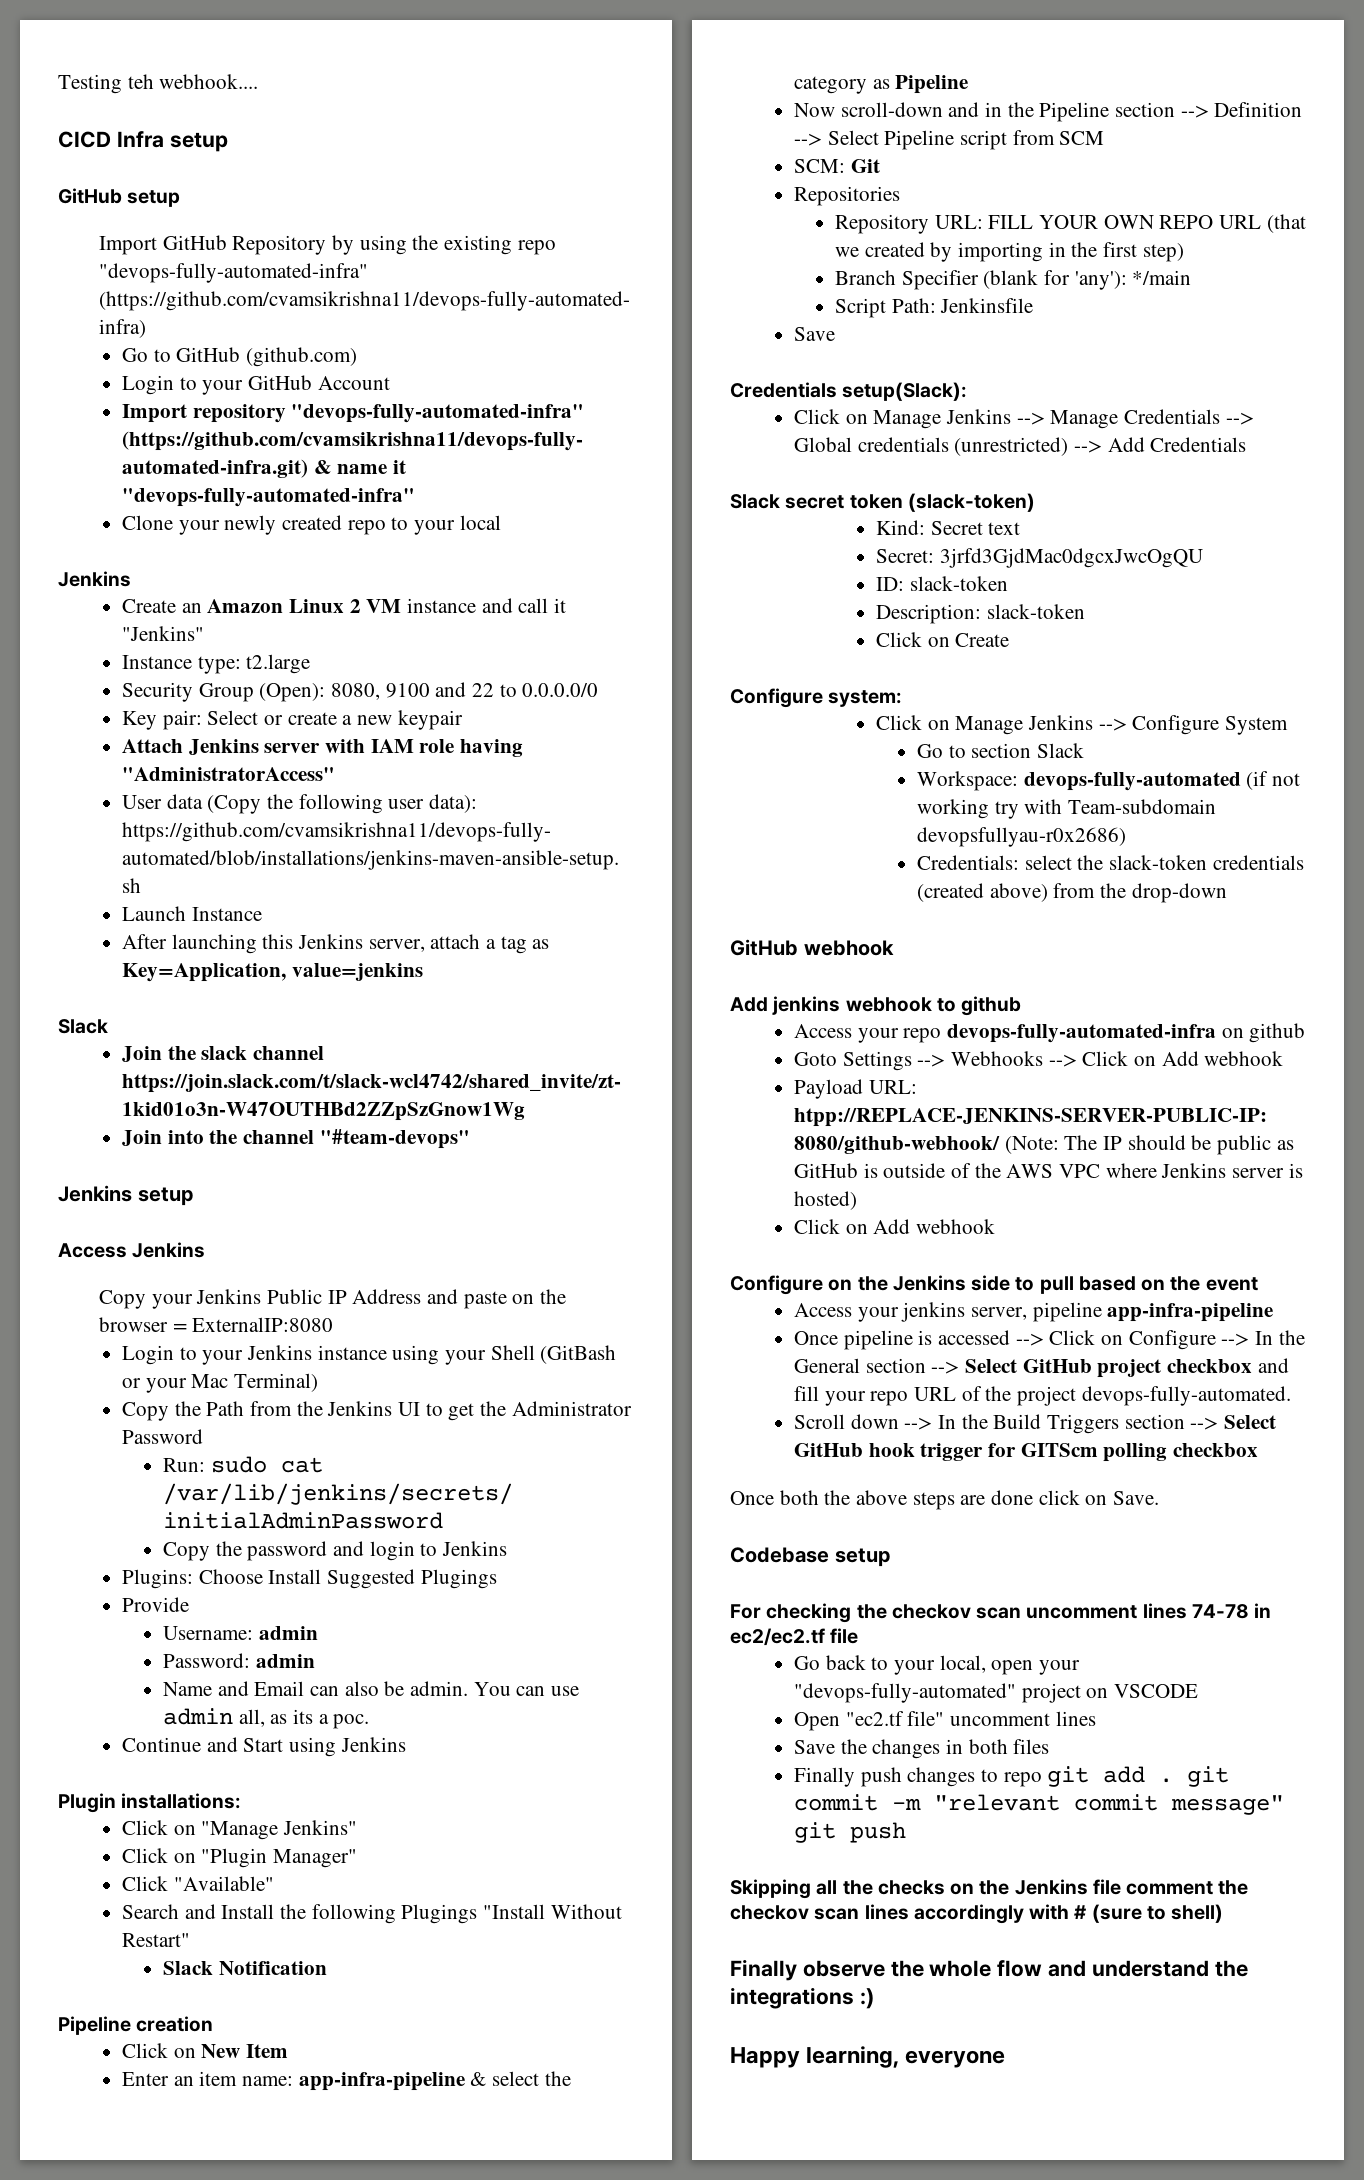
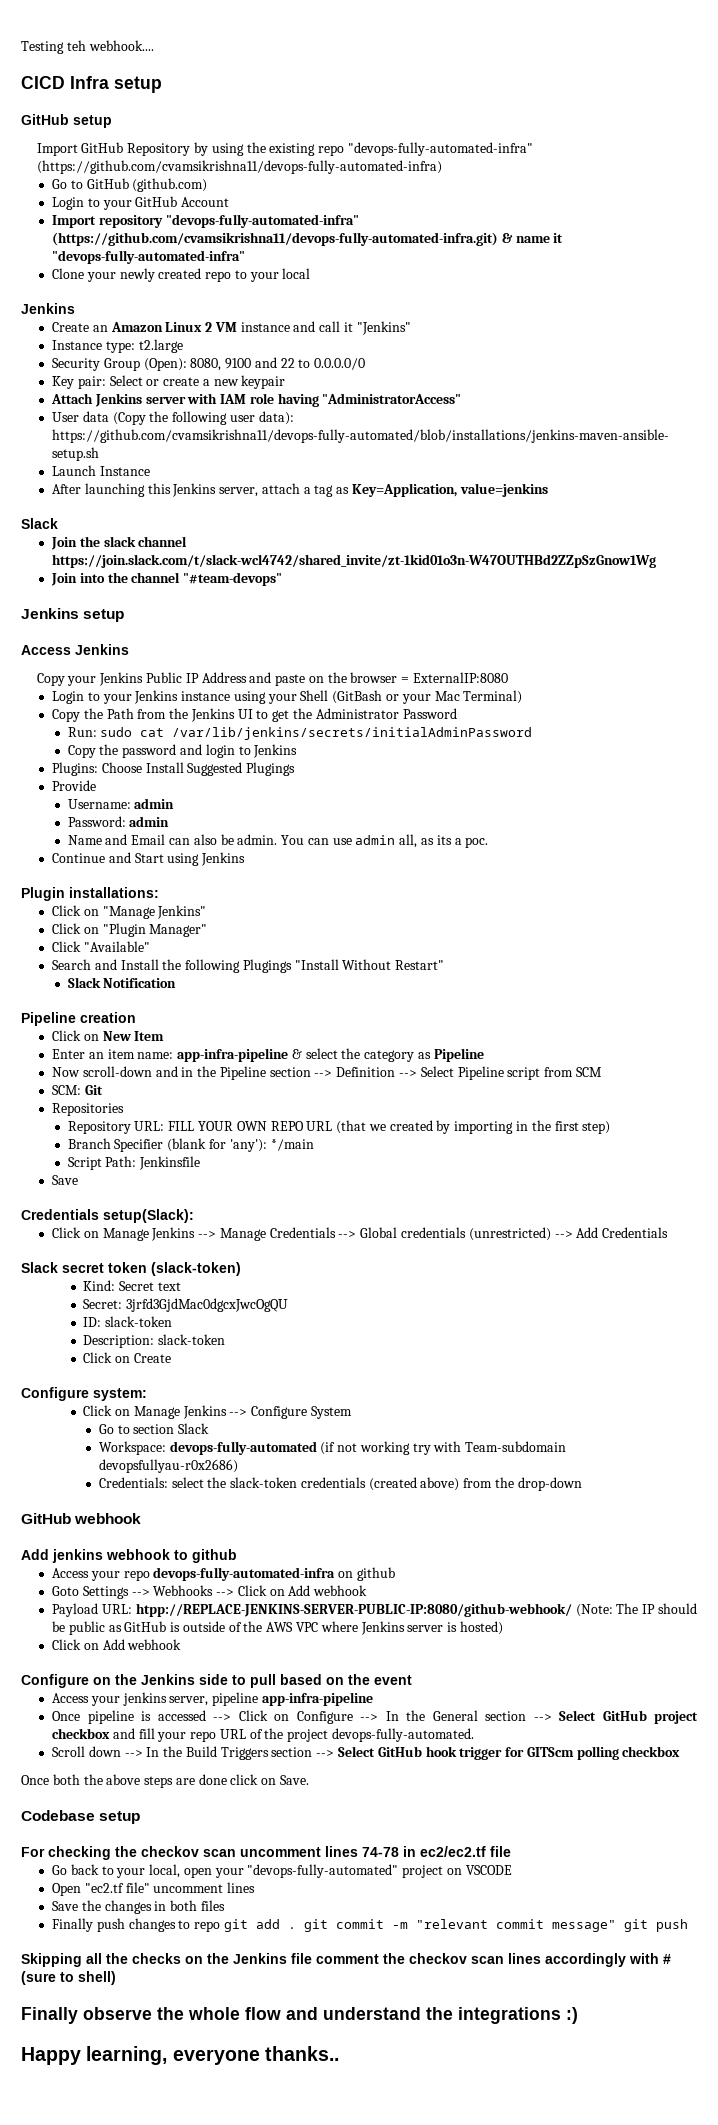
(1006, 2059) none -> [264,2046,339,2061] thanks..

